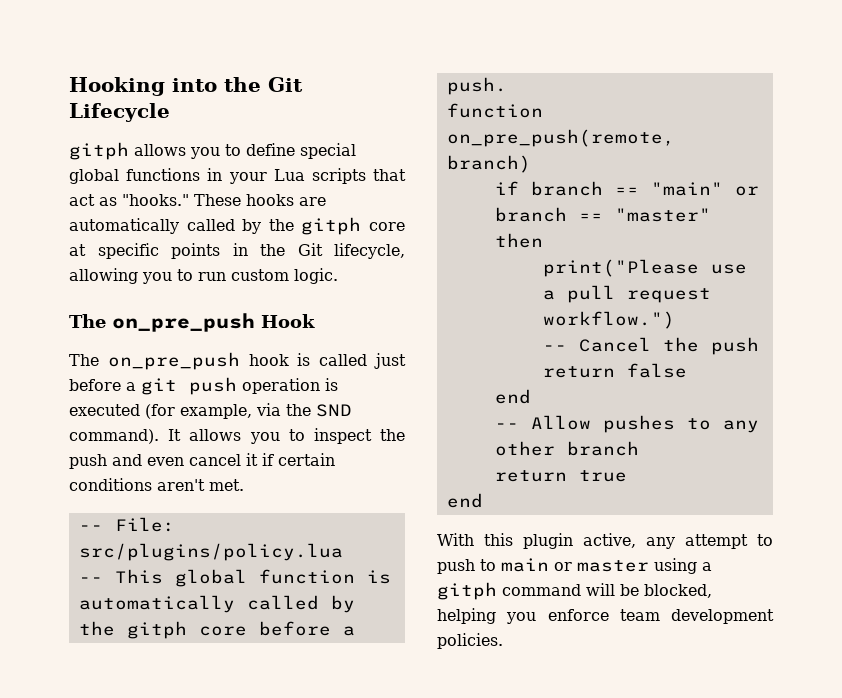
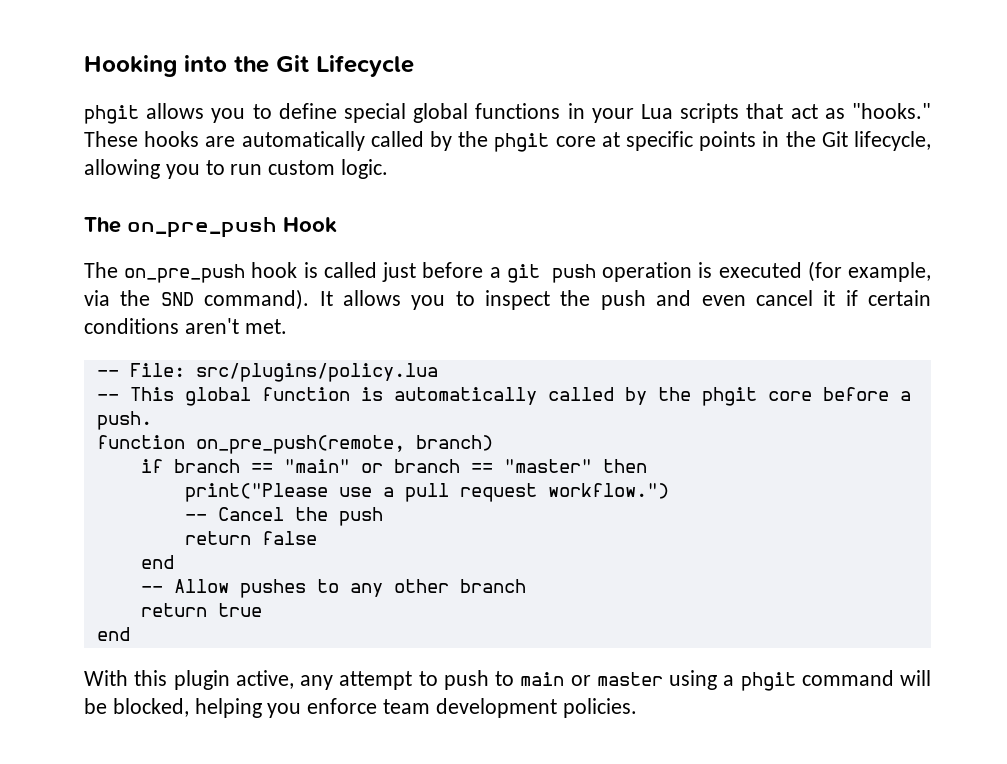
[69,142,129,160] gitph -> [84,105,139,124] phgit
[301,217,362,235] gitph -> [494,133,550,152] phgit
[126,621,187,639] gitph -> [701,387,757,406] phgit
[437,582,497,600] gitph -> [740,672,796,691] phgit

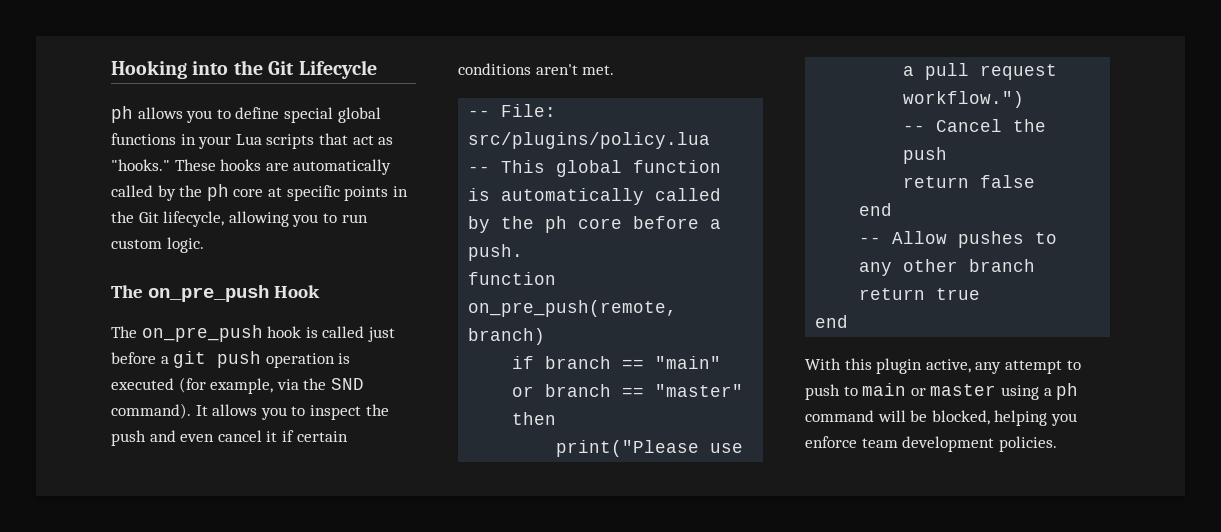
[84,105,139,124] phgit -> [111,106,133,123] ph
[494,133,550,152] phgit -> [206,184,229,201] ph
[701,387,757,406] phgit -> [545,216,568,233] ph
[740,672,796,691] phgit -> [1056,383,1079,400] ph

